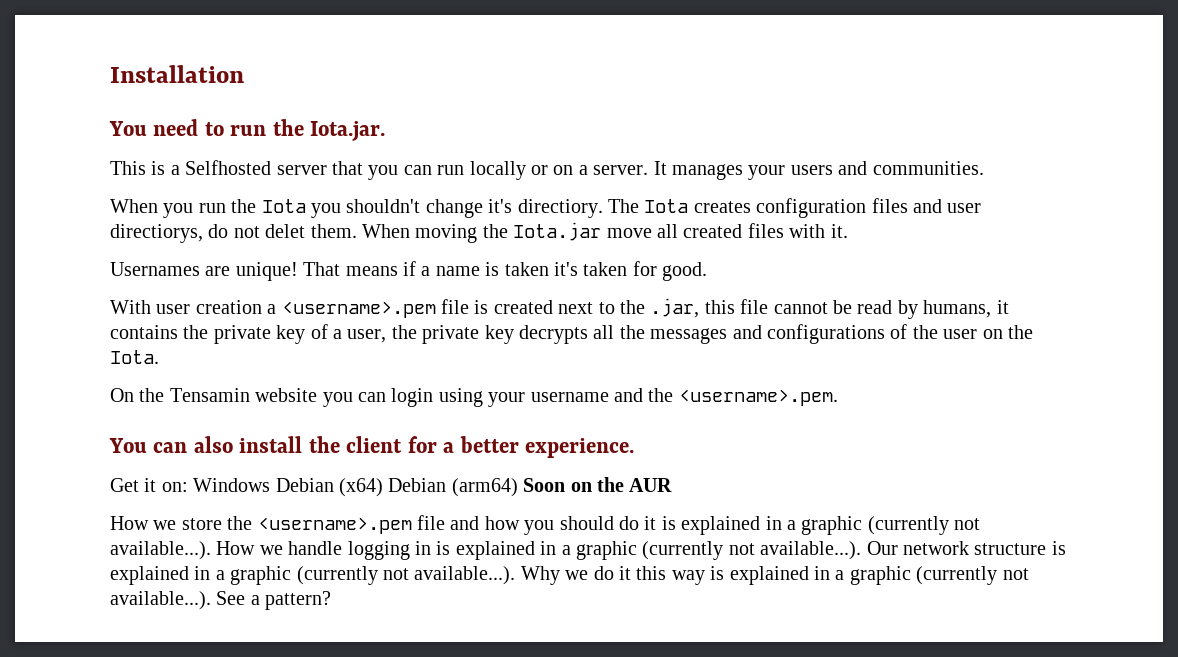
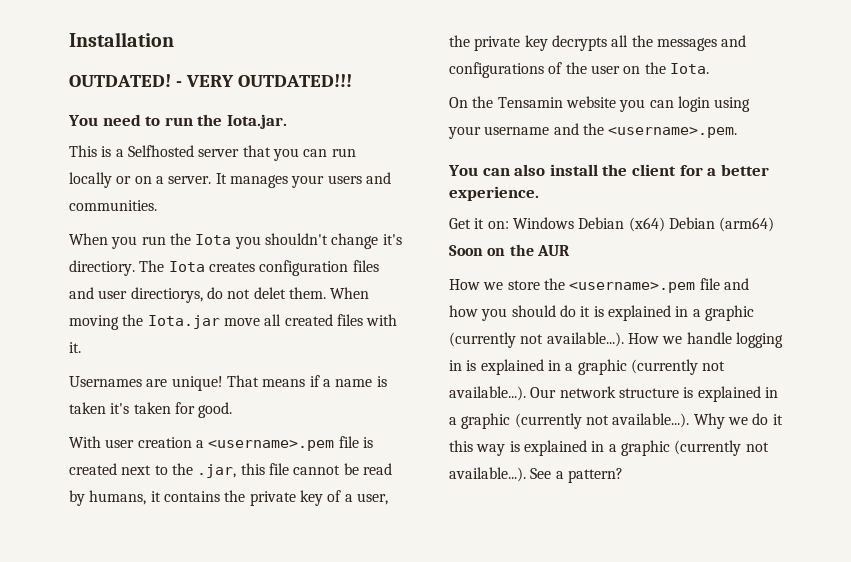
(244, 74) none -> [69,74,352,87] // OUTDATED! - VERY OUTDATED!!!

